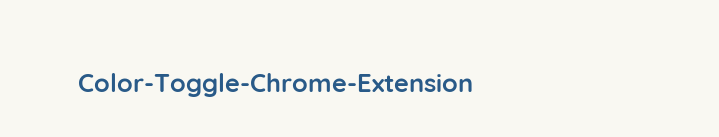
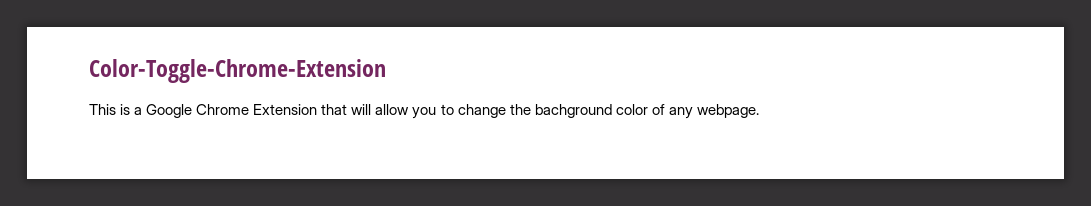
(473, 85) none -> [89,104,759,119] // This is a Google Chrome Extension that will allow you to change the bachground color of any webpage.

